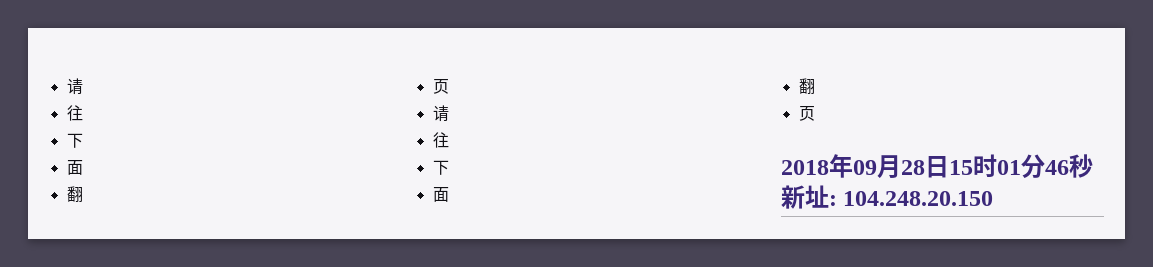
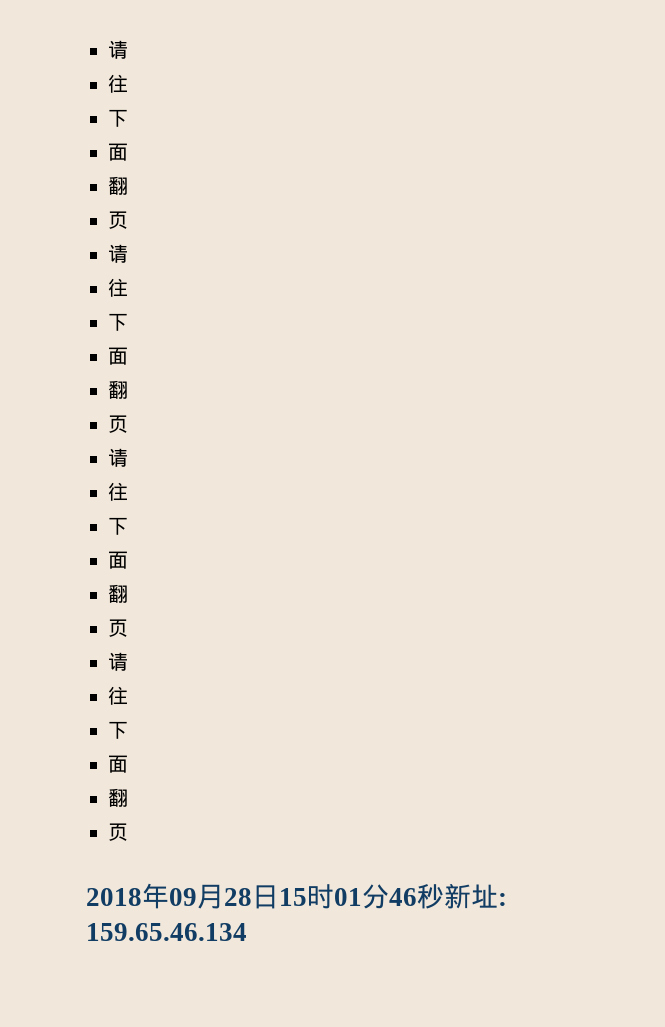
[66,78,83,95] [66,105,83,121] [66,133,83,148] [66,160,83,175] [66,186,83,202] [432,79,449,94] [432,105,449,122] [432,132,449,148] [432,160,449,175] [432,187,449,202] [798,78,815,94] [798,106,815,121] 请 // 往 // 下 // 面 // 翻 // 页 // 请 // 往 // 下 // 面 // 翻 // 页 -> [108,40,128,59] [108,74,128,93] [108,109,128,127] [108,143,128,161] [108,176,128,195] [108,211,128,229] [108,244,128,263] [108,278,128,297] [108,313,128,331] [108,347,128,365] [108,380,128,399] [108,415,128,433] [108,448,128,467] [108,482,128,501] [108,517,128,535] [108,551,128,569] [108,584,128,603] [108,619,128,637] [108,652,128,671] [108,686,128,705] [108,721,128,739] [108,755,128,773] [108,788,128,807] [108,823,128,841] 请 // 往 // 下 // 面 // 翻 // 页 // 请 // 往 // 下 // 面 // 翻 // 页 // 请 // 往 // 下 // 面 // 翻 // 页 // 请 // 往 // 下 // 面 // 翻 // 页
[843,191,994,206] 104.248.20.150 -> [86,923,247,941] 159.65.46.134

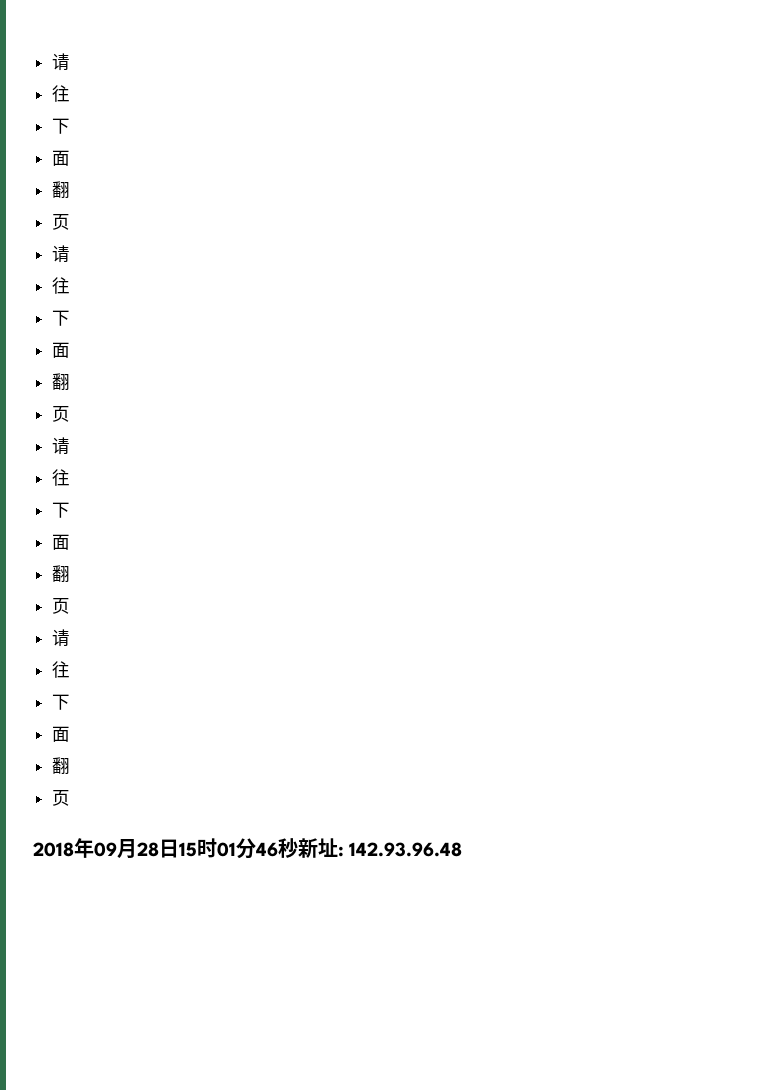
[86,923,247,941] 159.65.46.134 -> [349,842,463,857] 142.93.96.48

